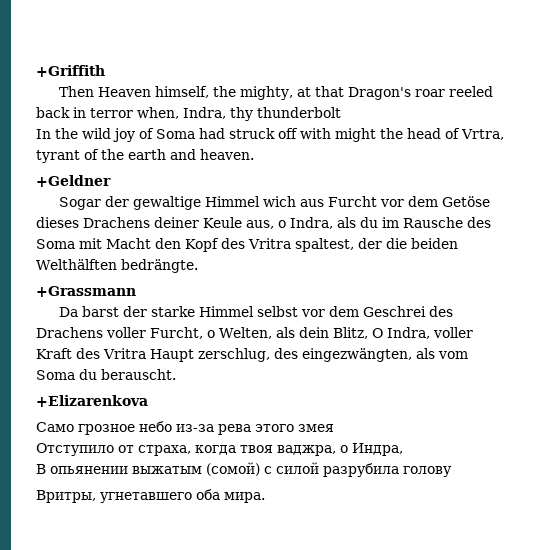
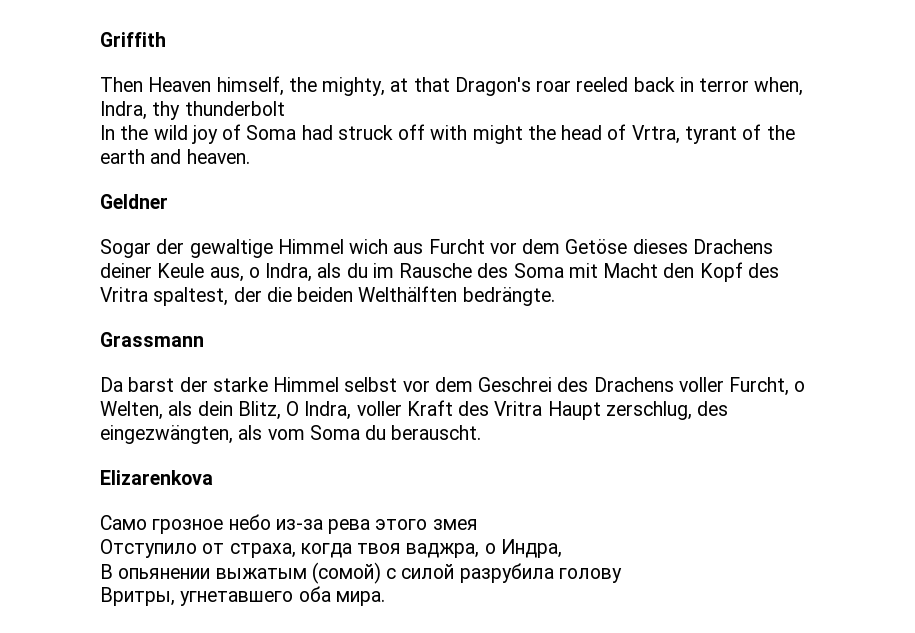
[36,65,105,77] +Griffith -> [100,32,166,47] Griffith
[36,175,111,187] +Geldner -> [100,194,168,209] Geldner
[36,286,136,297] +Grassmann -> [100,332,204,347] Grassmann
[36,395,148,407] +Elizarenkova -> [100,470,213,485] Elizarenkova

